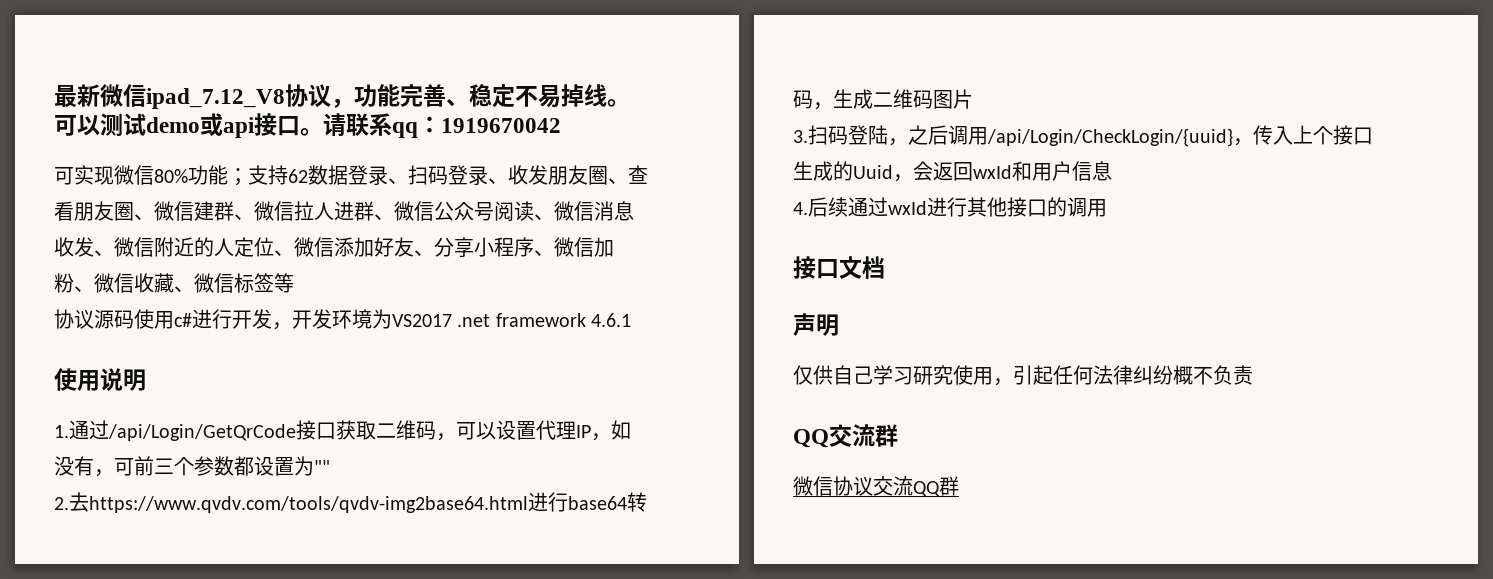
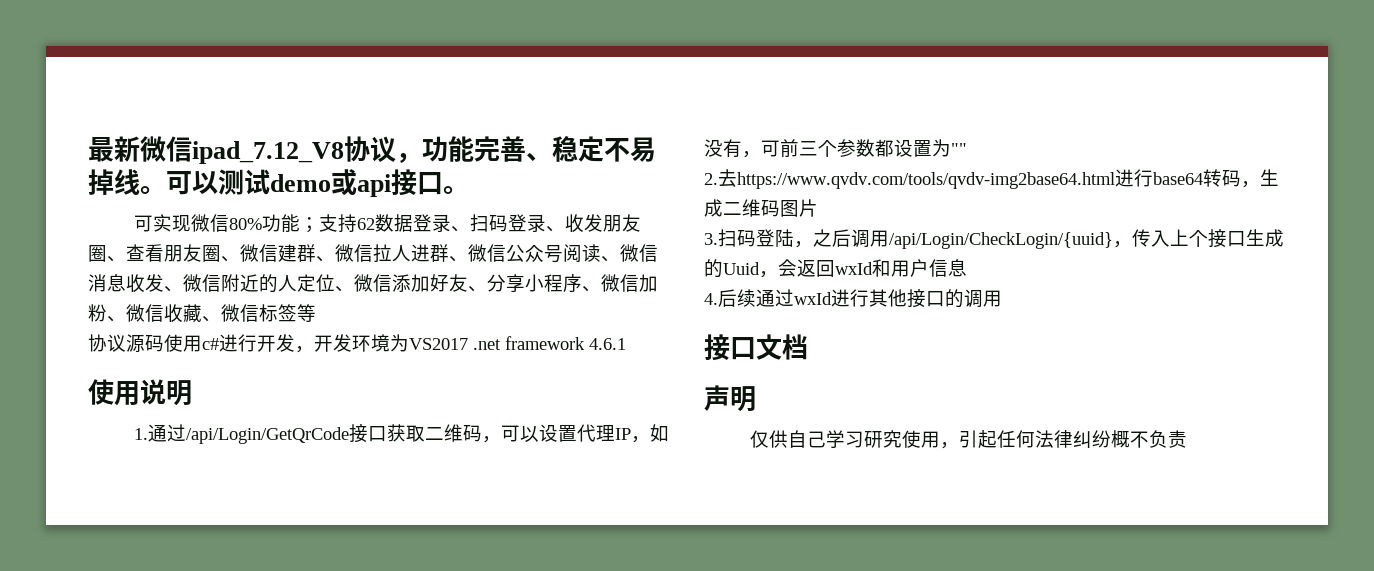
[323,113,561,138] 请联系qq：1919670042 -> (469, 190) none
[793,424,898,448] [793,476,959,497] // QQ交流群 // 微信协议交流QQ群 -> (1188, 439) none

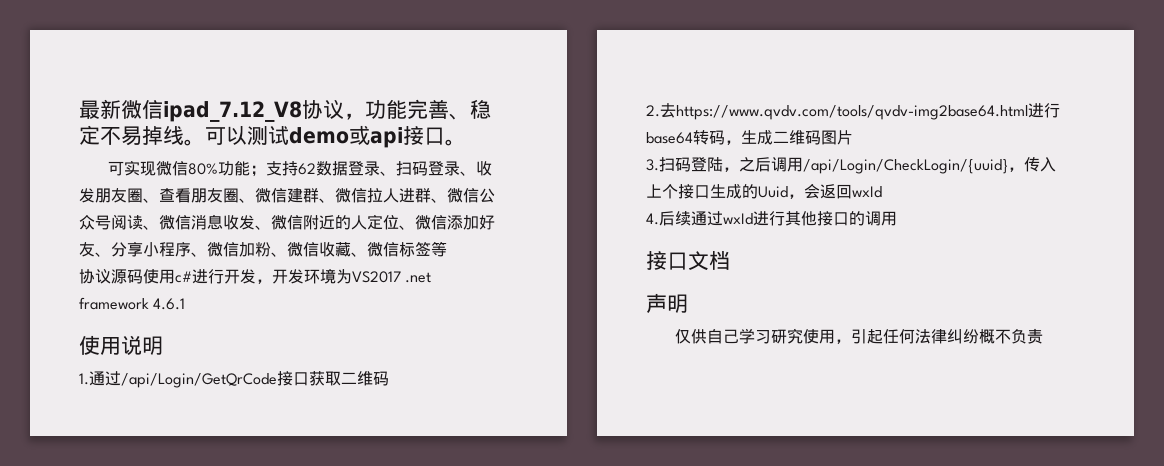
[482,424,670,443] [704,139,967,158] ，可以设置代理IP，如没有，可前三个参数都设置为"" -> (389, 378) none
[872,259,967,277] 和用户信息 -> (882, 192) none

